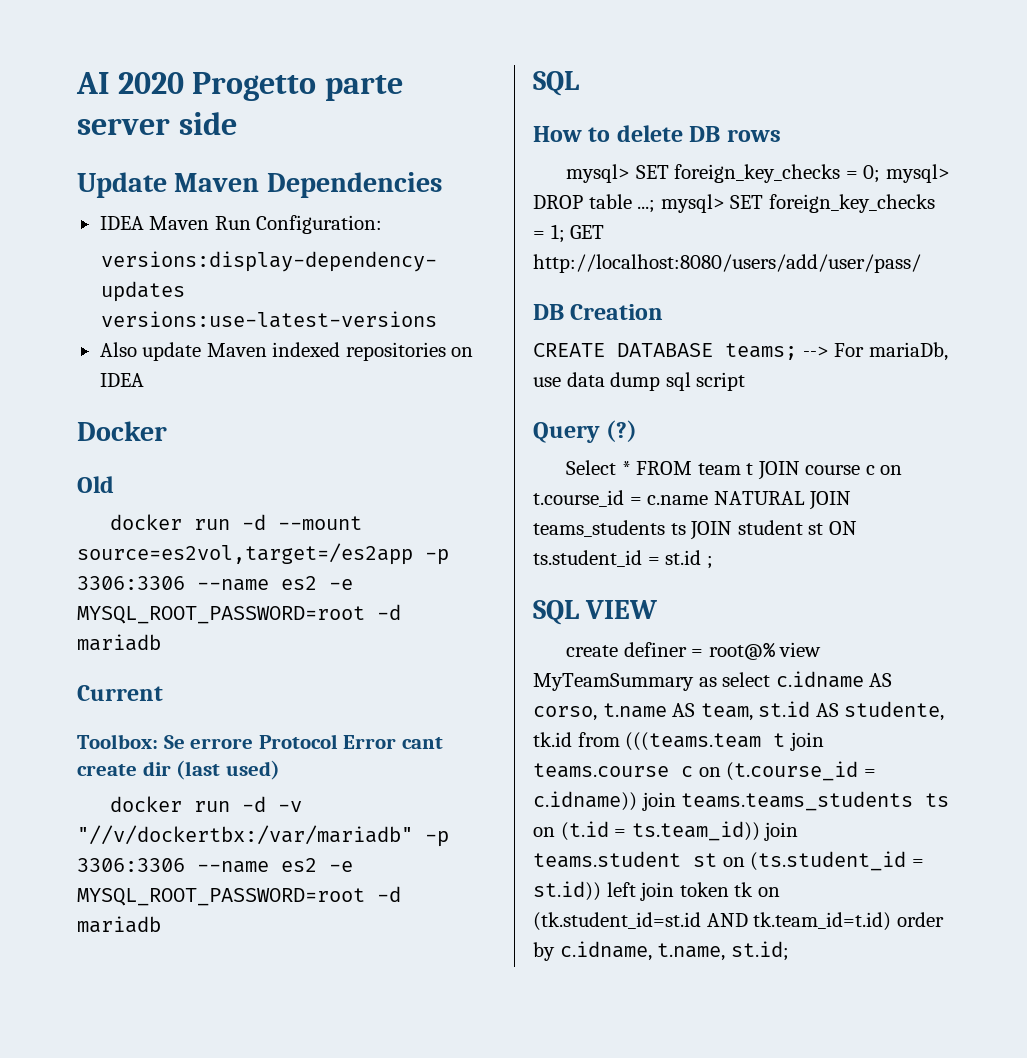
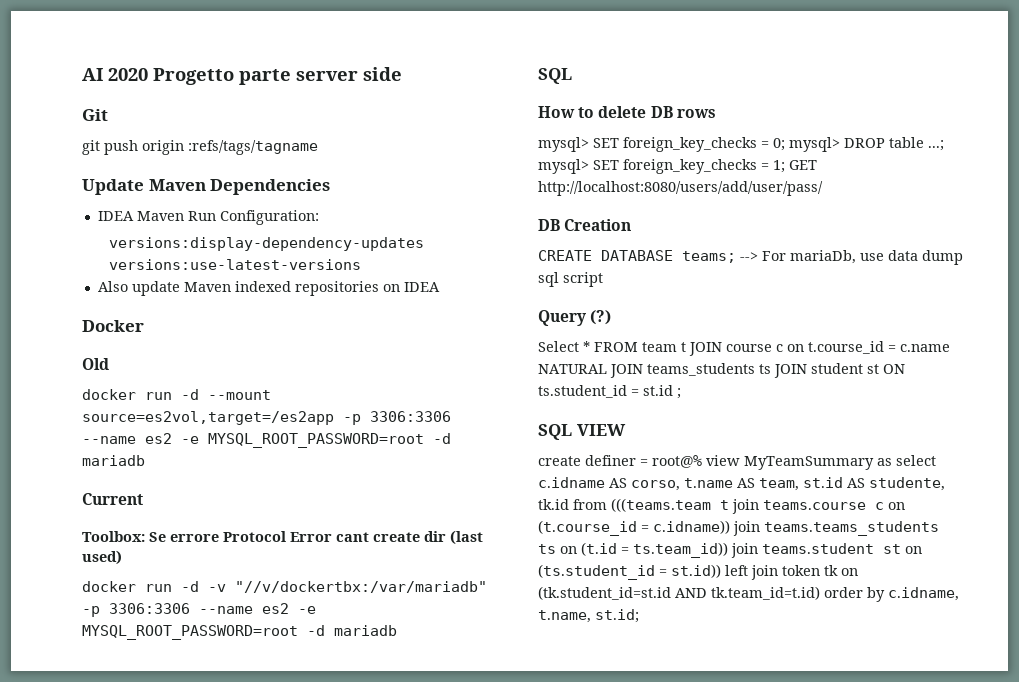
(237, 123) none -> [82,109,108,121] [82,140,318,155] // Git // git push origin :refs/tags/tagname

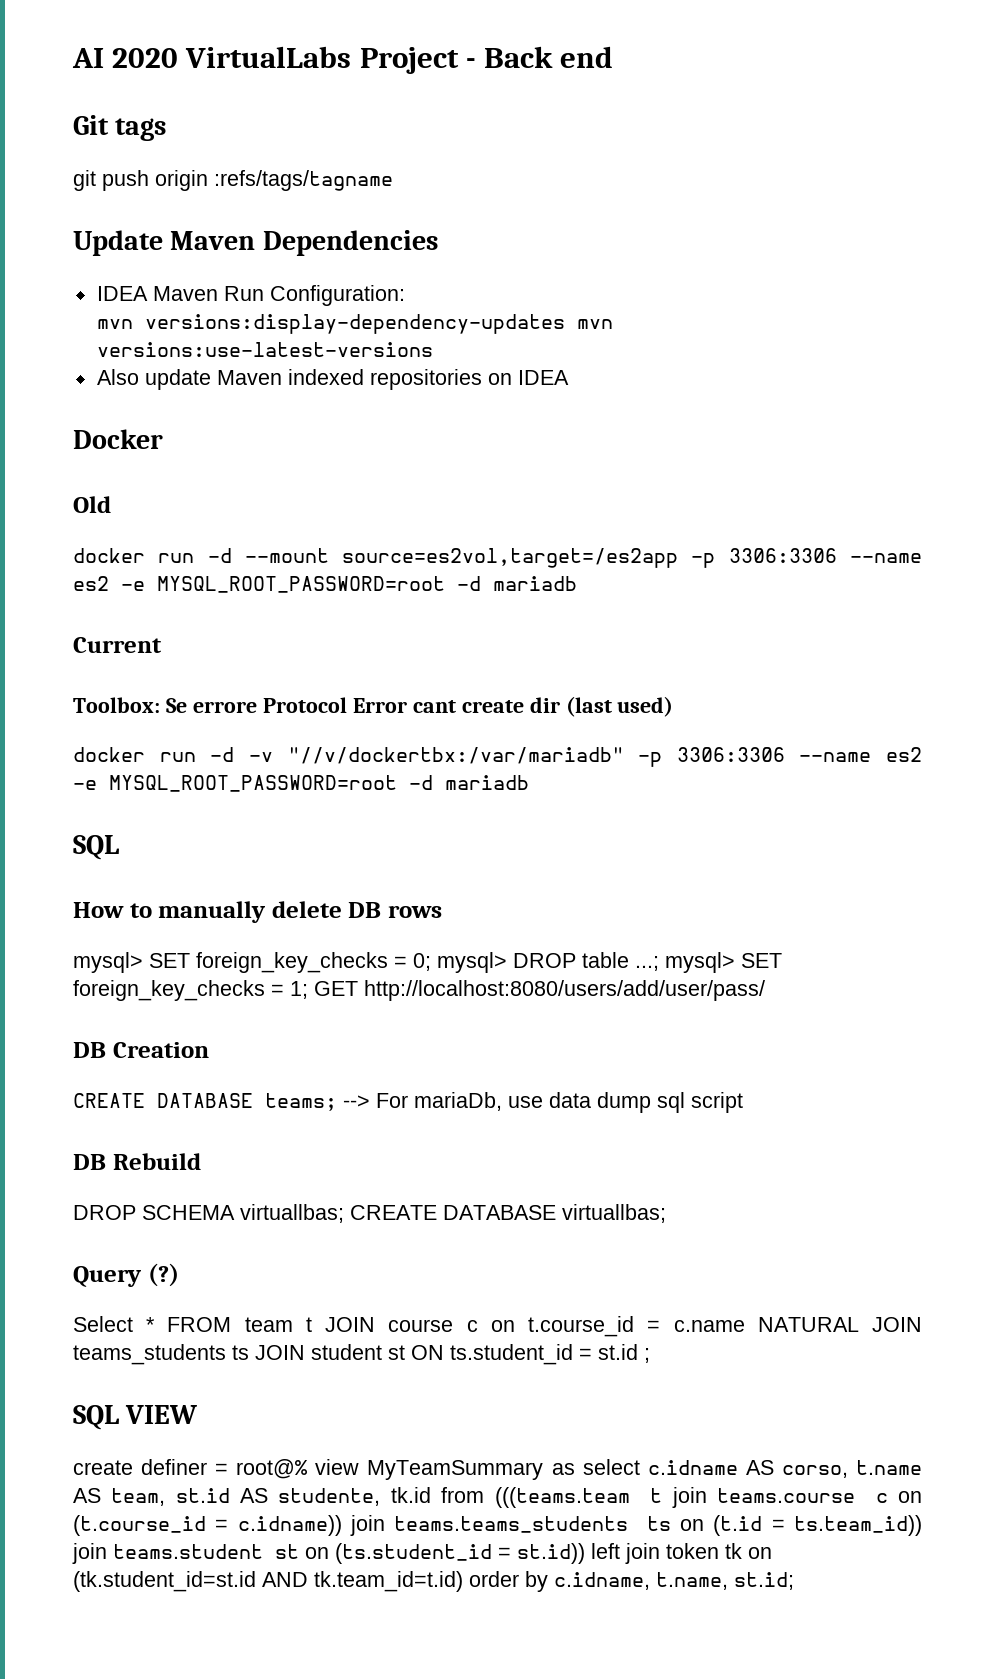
[153,67,402,85] Progetto parte server side -> [185,46,614,74] VirtualLabs Project - Back end
(108, 115) none -> [115,118,167,141] tags
[108,237,424,251] versions:display-dependency-updates -> [97,314,614,334] mvn versions:display-dependency-updates mvn
(595, 112) none -> [158,901,267,923] manually
(603, 279) none -> [73,1153,201,1170] [73,1204,666,1223] // DB Rebuild // DROP SCHEMA virtuallbas; CREATE DATABASE virtuallbas;

